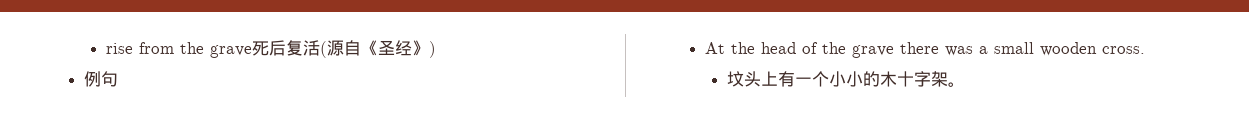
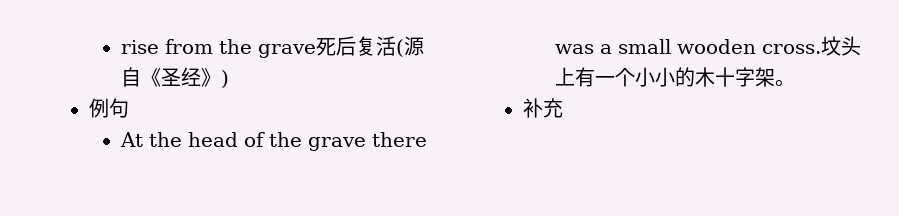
(1145, 50) // -> (822, 49) none
(966, 84) none -> [522,98,563,118] // 补充

